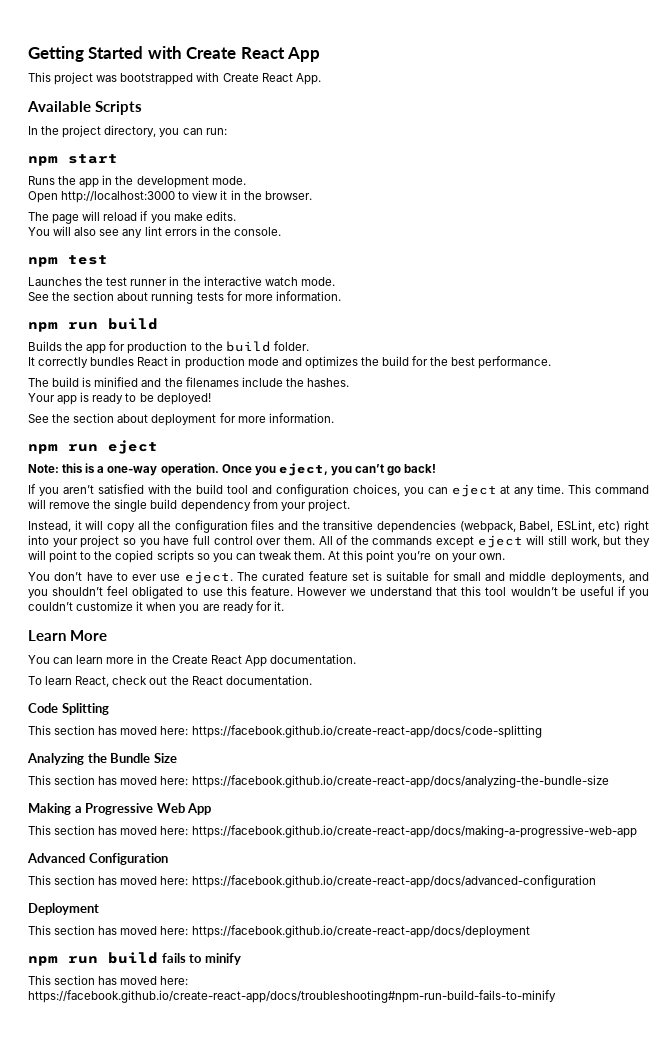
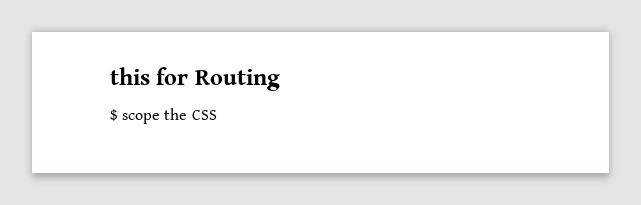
[28,46,321,62] [28,72,321,85] [27,101,142,115] [28,125,227,138] [28,154,118,166] [28,175,246,188] [28,190,312,203] [28,211,236,224] [28,226,281,238] [28,255,108,267] [28,276,335,286] [28,291,341,304] [28,318,158,332] [28,341,309,354] [28,356,552,369] [28,377,349,387] [28,392,211,405] [28,413,334,426] [28,440,158,454] [28,463,437,476] [28,484,650,497] [28,499,350,512] [28,520,649,533] [28,535,650,548] [28,550,505,563] [28,571,649,584] [28,586,649,599] [28,601,284,613] [28,630,107,641] [28,654,356,667] [28,675,312,687] [28,703,109,715] [28,725,542,738] [27,753,177,765] [28,775,609,788] [28,803,212,815] [28,825,637,838] [27,853,168,865] [28,875,596,888] [28,903,99,915] [28,925,530,938] [28,952,241,966] [28,975,189,985] [28,990,556,1003] Getting Started with Create React App // This project was bootstrapped with Create React App. // Available Scripts // In the project directory, you can run: // npm start // Runs the app in the development mode. // Open http://localhost:3000 to view it in the browser. // The page will reload if you make edits. // You will also see any lint errors in the console. // npm test // Launches the test runner in the interactive watch mode. // See the section about running tests for more information. // npm run build // Builds the app for production to the build folder. // It correctly bundles React in production mode and optimizes the build for the best performance. // The build is minified and the filenames include the hashes. // Your app is ready to be deployed! // See the section about deployment for more information. // npm run eject // Note: this is a one-way operation. Once you eject, you can’t go back! // If you aren’t satisfied with the build tool and configuration choices, you can eject at any time. This command will remove the single build dependency from your project. // Instead, it will copy all the configuration files and the transitive dependencies (webpack, Babel, ESLint, etc) right into your project so you have full control over them. All of the commands except eject will still work, but they will point to the copied scripts so you can tweak them. At this point you’re on your own. // You don’t have to ever use eject. The curated feature set is suitable for small and middle deployments, and you shouldn’t feel obligated to use this feature. However we understand that this tool wouldn’t be useful if you couldn’t customize it when you are ready for it. // Learn More // You can learn more in the Create React App documentation. // To learn React, check out the React documentation. // Code Splitting // This section has moved here: https://facebook.github.io/create-react-app/docs/code-splitting // Analyzing the Bundle Size // This section has moved here: https://facebook.github.io/create-react-app/docs/analyzing-the-bundle-size // Making a Progressive Web App // This section has moved here: https://facebook.github.io/create-react-app/docs/making-a-progressive-web-app // Advanced Configuration // This section has moved here: https://facebook.github.io/create-react-app/docs/advanced-configuration // Deployment // This section has moved here: https://facebook.github.io/create-react-app/docs/deployment // npm run build fails to minify // This section has moved here: https://facebook.github.io/create-react-app/docs/troubleshooting#npm-run-build-fails-to-minify -> [110,67,280,91] [110,108,217,124] this for Routing // $ scope the CSS

